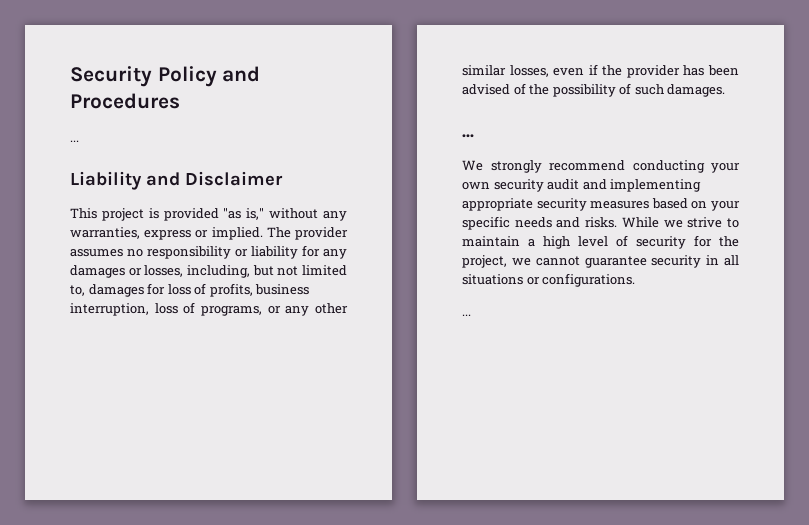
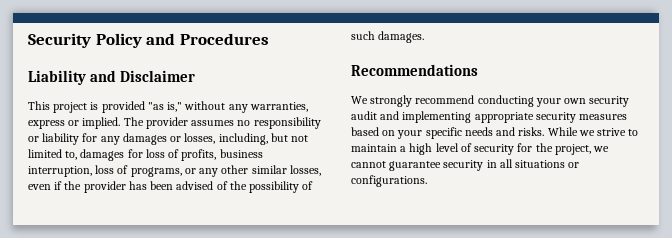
[70,140,79,142] // ... -> (269, 39) none
[462,134,474,138] ... -> [351,64,478,76] Recommendations
[462,314,471,316] // ... -> (427, 181) none

